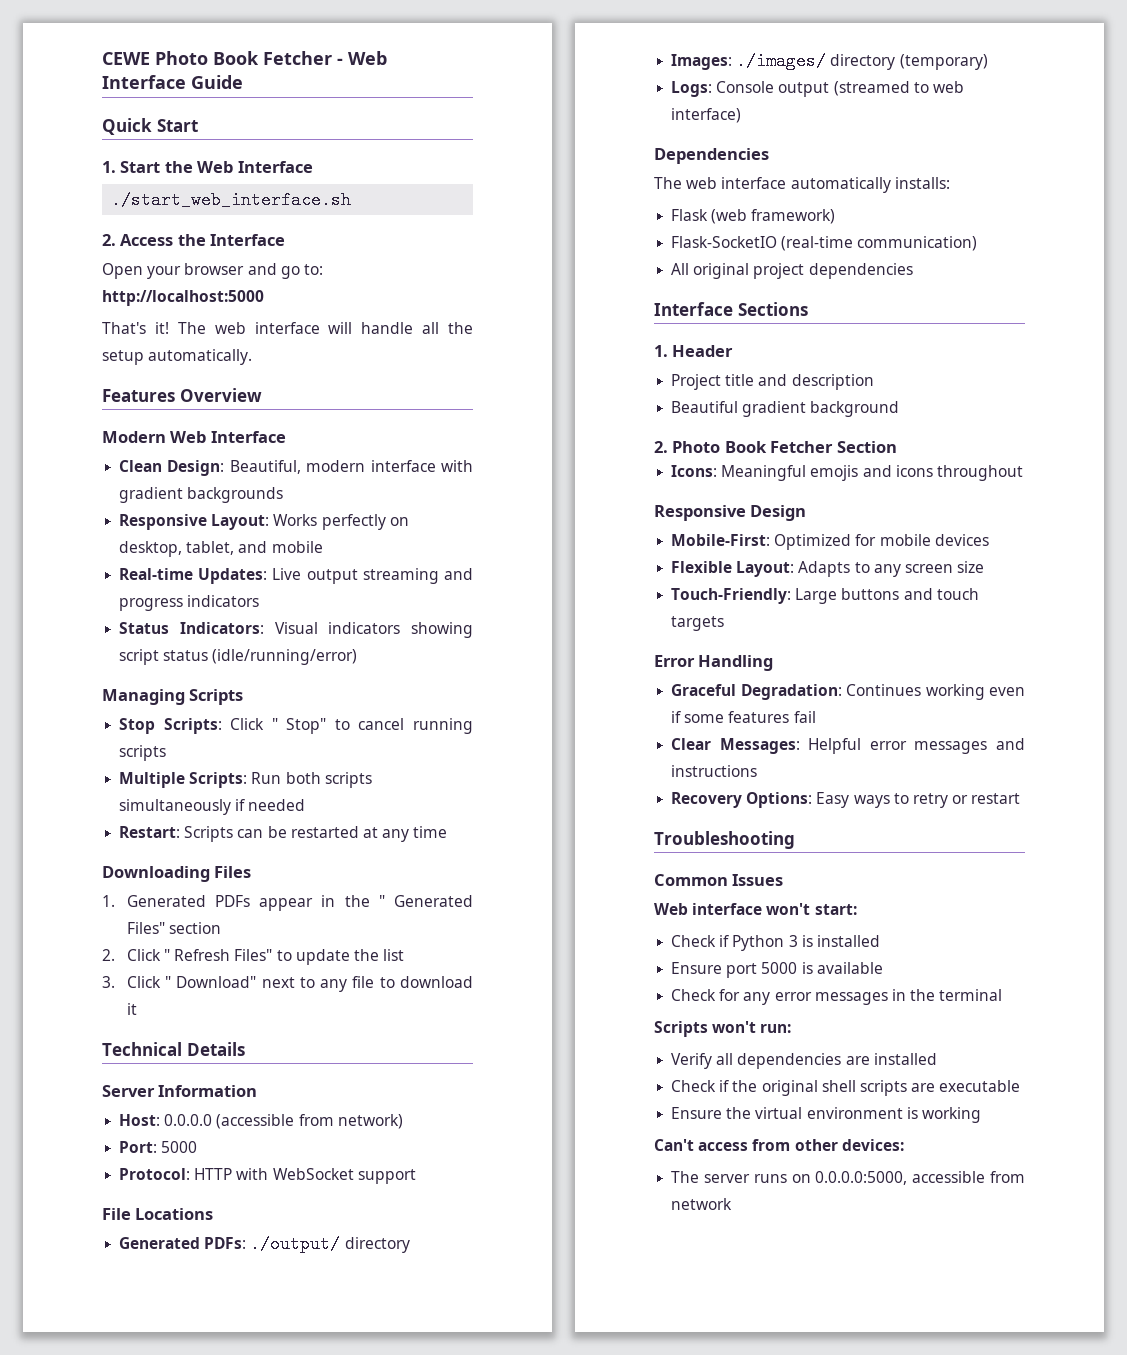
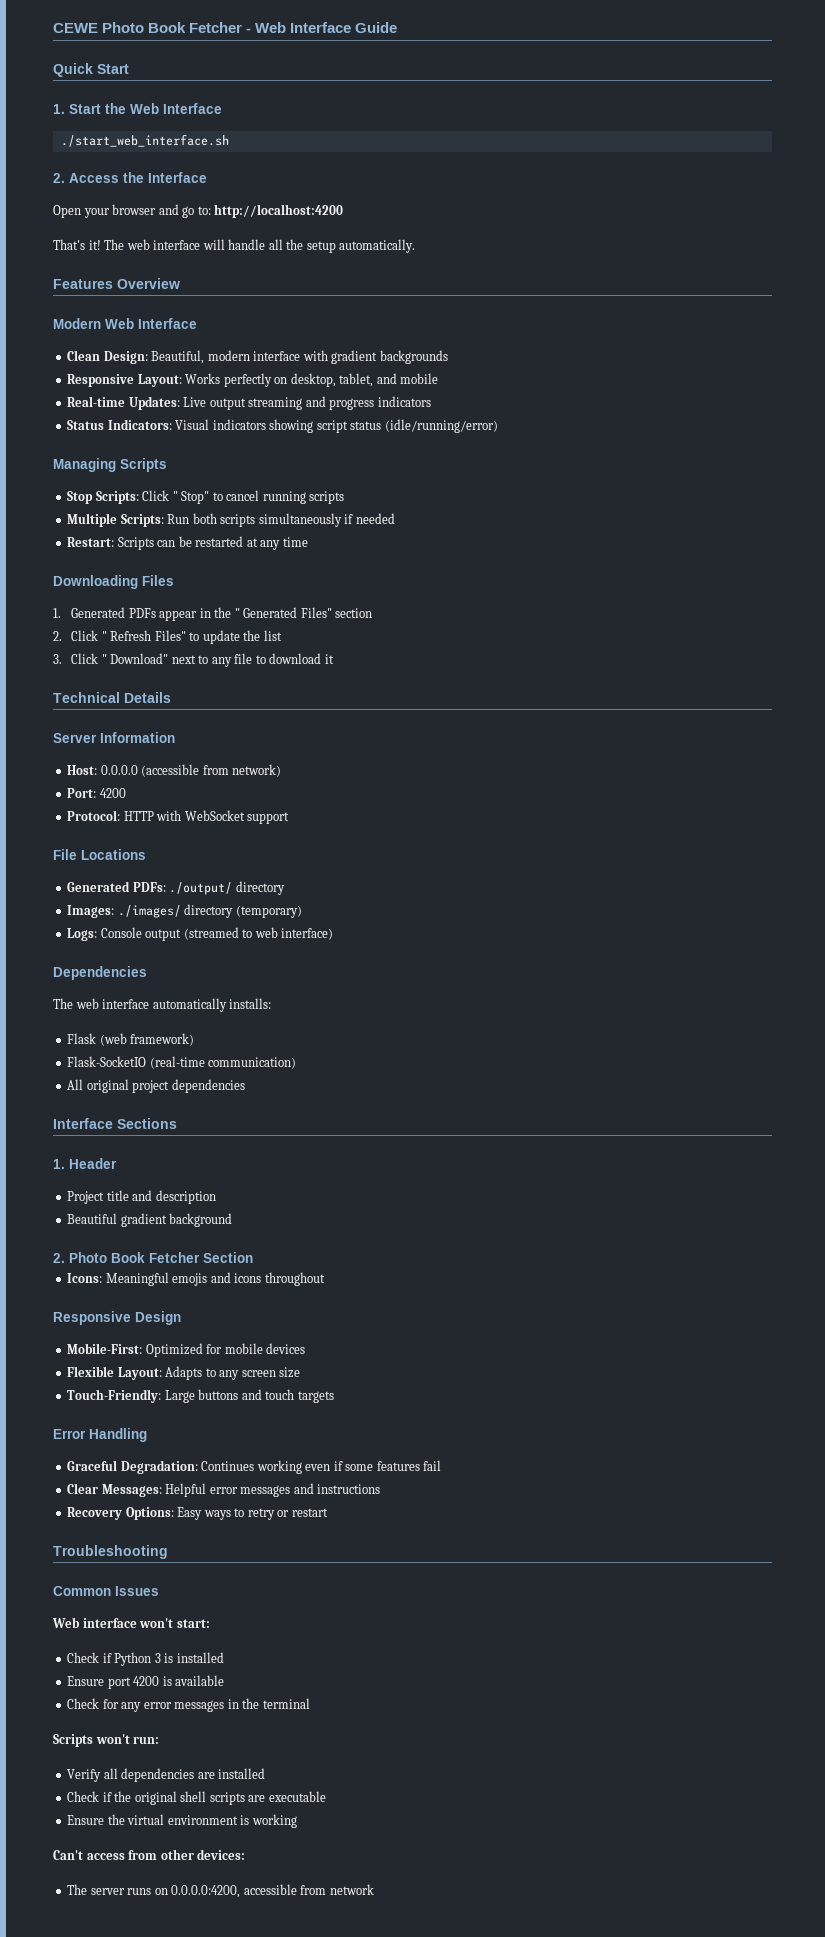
[102,290,264,306] http://localhost:5000 -> [214,204,344,218] http://localhost:4200
[161,1141,198,1153] 5000 -> [99,788,126,798] 4200
[761,962,798,974] 5000 -> [133,1676,160,1686] 4200
[815,1171,908,1185] 0.0.0.0:5000, -> [171,1885,241,1898] 0.0.0.0:4200,

